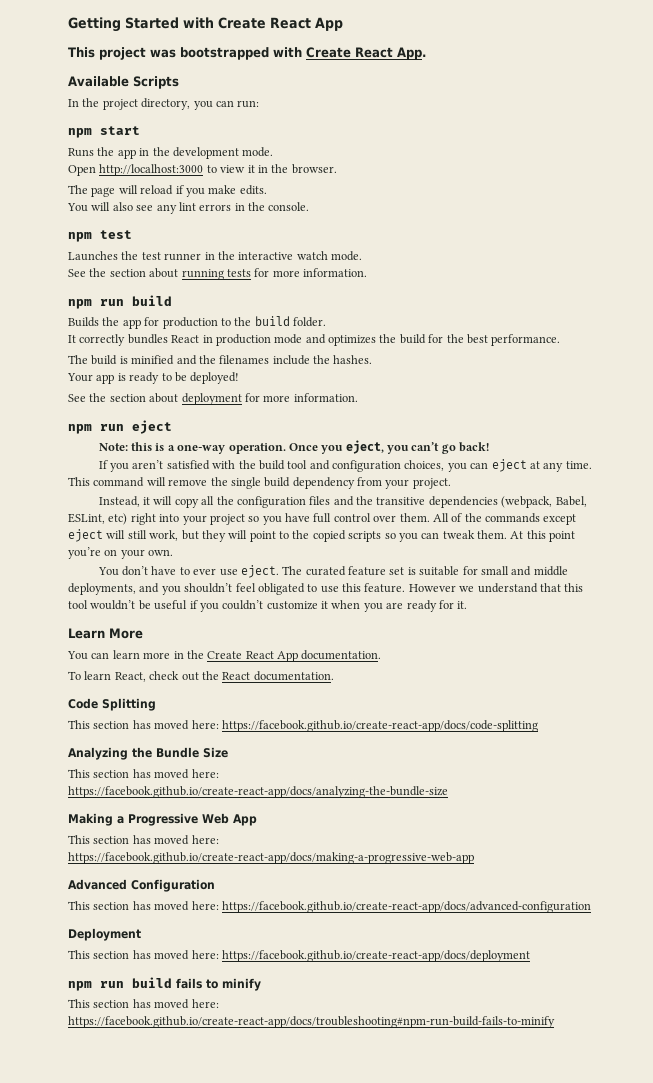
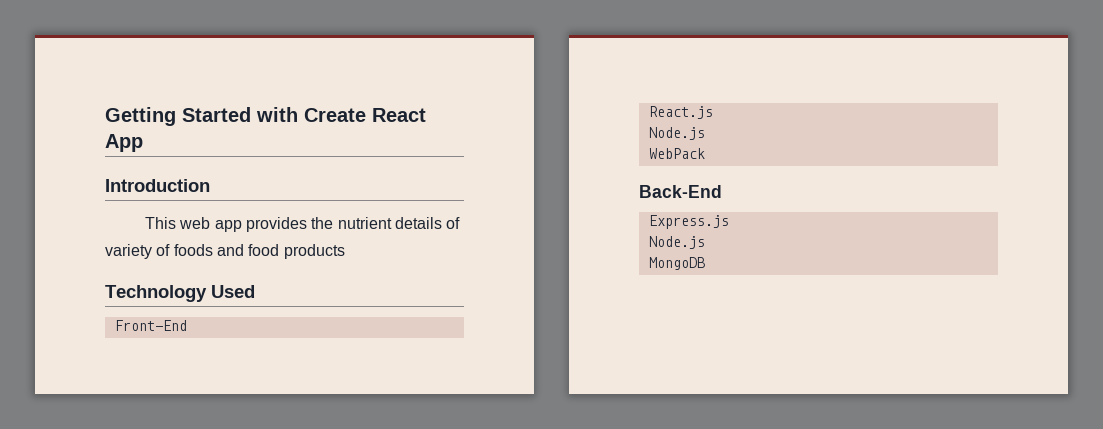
[68,47,426,60] [68,76,179,89] [68,98,260,110] [68,126,140,138] [68,147,274,159] [68,164,337,176] [68,185,267,197] [67,202,310,214] [68,230,132,242] [68,251,362,261] [68,268,367,280] [68,295,172,309] [68,316,326,329] [68,334,561,346] [68,355,373,365] [67,372,240,384] [68,393,358,405] [68,420,172,434] [98,440,490,454] [98,459,592,472] [68,477,451,489] [98,496,587,508] [68,513,577,525] [68,529,576,542] [68,547,174,559] [97,565,568,578] [68,583,584,595] [68,600,468,612] [68,628,143,639] [67,650,382,662] [68,671,334,682] [68,698,156,711] [68,720,538,732] [68,747,228,760] [68,769,219,779] [68,786,448,798] [68,813,257,826] [68,835,219,845] [68,852,474,864] [68,879,215,892] [68,901,591,913] [68,928,141,941] [68,950,530,962] [68,977,261,991] [68,999,219,1009] [68,1016,555,1028] This project was bootstrapped with Create React App. // Available Scripts // In the project directory, you can run: // npm start // Runs the app in the development mode. // Open http://localhost:3000 to view it in the browser. // The page will reload if you make edits. // You will also see any lint errors in the console. // npm test // Launches the test runner in the interactive watch mode. // See the section about running tests for more information. // npm run build // Builds the app for production to the build folder. // It correctly bundles React in production mode and optimizes the build for the best performance. // The build is minified and the filenames include the hashes. // Your app is ready to be deployed! // See the section about deployment for more information. // npm run eject // Note: this is a one-way operation. Once you eject, you can’t go back! // If you aren’t satisfied with the build tool and configuration choices, you can eject at any time. This command will remove the single build dependency from your project. // Instead, it will copy all the configuration files and the transitive dependencies (webpack, Babel, ESLint, etc) right into your project so you have full control over them. All of the commands except eject will still work, but they will point to the copied scripts so you can tweak them. At this point you’re on your own. // You don’t have to ever use eject. The curated feature set is suitable for small and middle deployments, and you shouldn’t feel obligated to use this feature. However we understand that this tool wouldn’t be useful if you couldn’t customize it when you are ready for it. // Learn More // You can learn more in the Create React App documentation. // To learn React, check out the React documentation. // Code Splitting // This section has moved here: https://facebook.github.io/create-react-app/docs/code-splitting // Analyzing the Bundle Size // This section has moved here: https://facebook.github.io/create-react-app/docs/analyzing-the-bundle-size // Making a Progressive Web App // This section has moved here: https://facebook.github.io/create-react-app/docs/making-a-progressive-web-app // Advanced Configuration // This section has moved here: https://facebook.github.io/create-react-app/docs/advanced-configuration // Deployment // This section has moved here: https://facebook.github.io/create-react-app/docs/deployment // npm run build fails to minify // This section has moved here: https://facebook.github.io/create-react-app/docs/troubleshooting#npm-run-build-fails-to-minify -> [105,179,210,192] [145,217,461,232] [105,244,345,259] [105,285,255,302] [114,320,187,331] [648,106,713,119] [648,127,705,140] [648,148,705,159] [639,185,722,198] [648,215,729,229] [648,236,705,249] [648,257,705,270] Introduction // This web app provides the nutrient details of variety of foods and food products // Technology Used // Front-End // React.js // Node.js // WebPack // Back-End // Express.js // Node.js // MongoDB

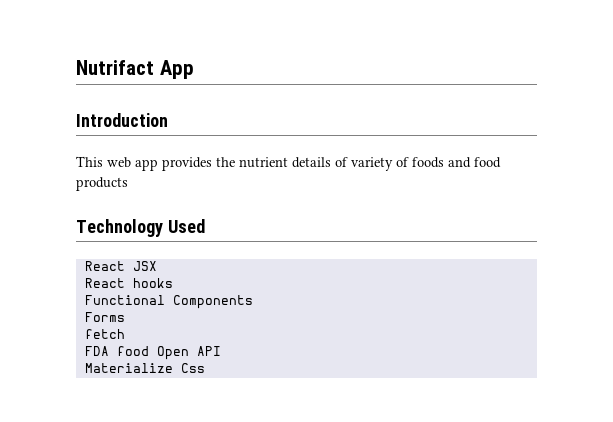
[105,107,426,126] Getting Started with Create React -> [76,60,154,75] Nutrifact
[114,320,187,331] [648,106,713,119] [648,127,705,140] [648,148,705,159] [639,185,722,198] [648,215,729,229] [648,236,705,249] [648,257,705,270] Front-End // React.js // Node.js // WebPack // Back-End // Express.js // Node.js // MongoDB -> [84,261,157,271] [84,278,173,288] [84,295,253,309] [84,312,125,322] [84,329,125,339] [84,346,221,360] [84,363,205,373] React JSX // React hooks // Functional Components // Forms // fetch // FDA food Open API // Materialize Css

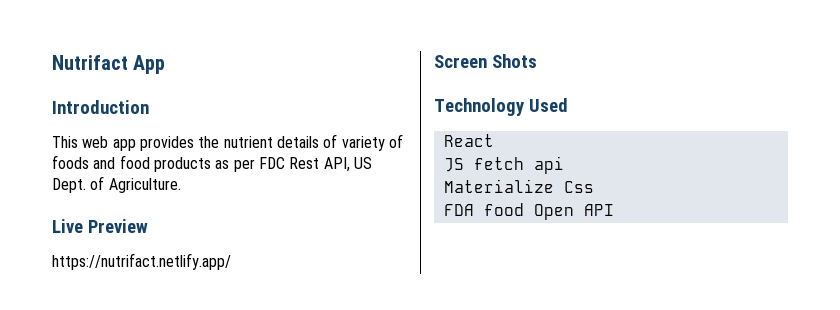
[76,219,205,237] [84,261,157,271] [84,278,173,288] [84,295,253,309] [84,312,125,322] [84,329,125,339] // Technology Used // React JSX // React hooks // Functional Components // Forms // fetch -> [215,157,372,172] [52,176,181,193] [52,219,148,233] [52,253,231,270] [434,54,537,68] [434,98,568,116] [443,134,494,147] [443,156,564,174] [443,179,594,193] as per FDC Rest API, US Dept. of Agriculture. // Live Preview // https://nutrifact.netlify.app/ // Screen Shots // Technology Used // React // JS fetch api // Materialize Css
[84,363,205,373] // Materialize Css -> (614, 210) none

